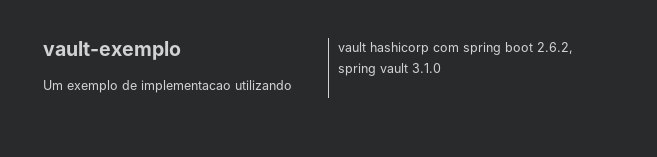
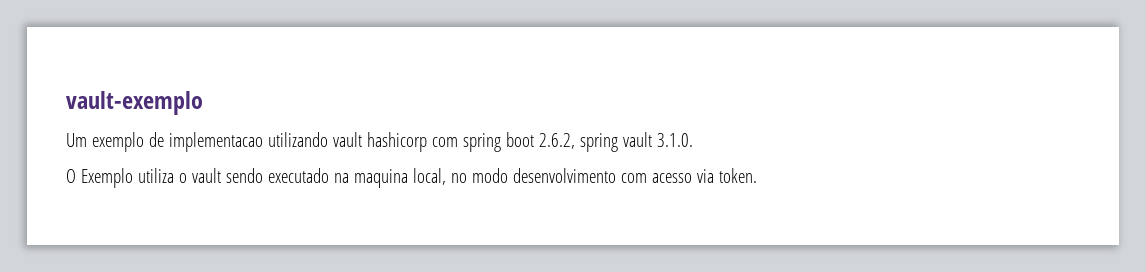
[412,63,441,73] 3.1.0 -> [656,133,693,147] [66,168,757,188] 3.1.0. // O Exemplo utiliza o vault sendo executado na maquina local, no modo desenvolvimento com acesso via token.

